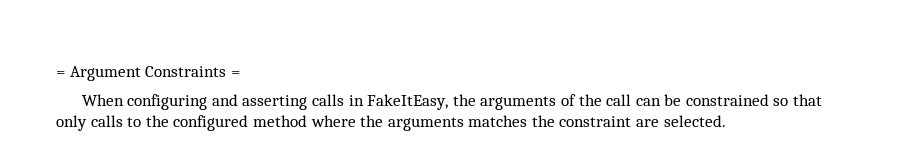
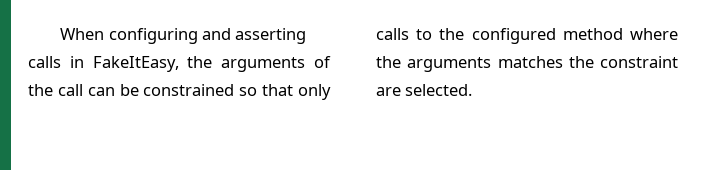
[56,66,240,81] = Argument Constraints = // -> (60, 34) none

